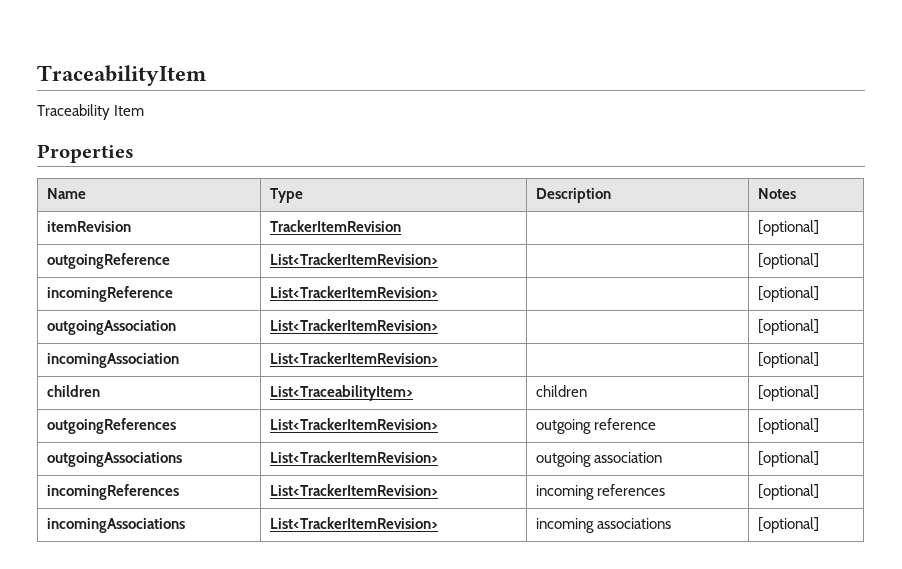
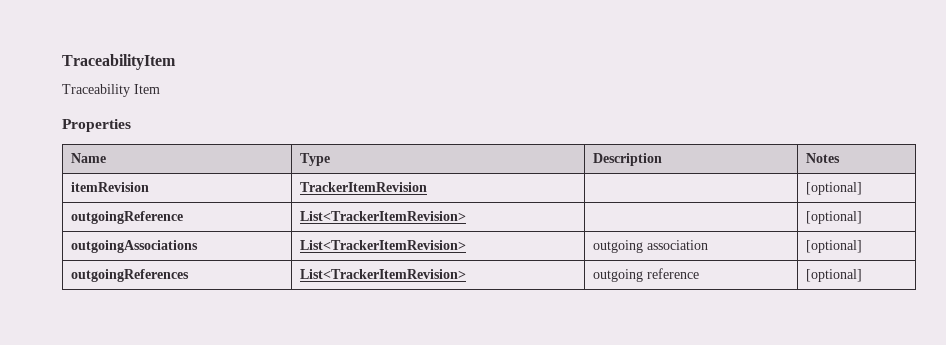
[47,286,174,302] [270,286,439,298] [758,286,820,302] [47,320,177,335] [270,319,439,331] [758,319,820,335] [47,353,180,368] [270,352,439,364] [758,352,820,368] [47,385,101,397] [270,385,414,401] [536,385,588,397] incomingReference | List<TrackerItemRevision> | | [optional] // outgoingAssociation | List<TrackerItemRevision> | | [optional] // incomingAssociation | List<TrackerItemRevision> | | [optional] // children | List<TraceabilityItem> | children -> [70,240,198,253] [299,240,466,250] [592,240,708,253] outgoingAssociations | List<TrackerItemRevision> | outgoing association
[47,452,183,467] [270,451,439,463] [536,452,663,467] [758,451,820,467] [47,484,180,500] [270,484,439,496] [536,484,666,500] [758,484,820,500] [47,518,186,533] [270,517,439,529] [536,518,672,533] [758,517,820,533] // outgoingAssociations | List<TrackerItemRevision> | outgoing association | [optional] // incomingReferences | List<TrackerItemRevision> | incoming references | [optional] // incomingAssociations | List<TrackerItemRevision> | incoming associations | [optional] -> (862, 275) none

